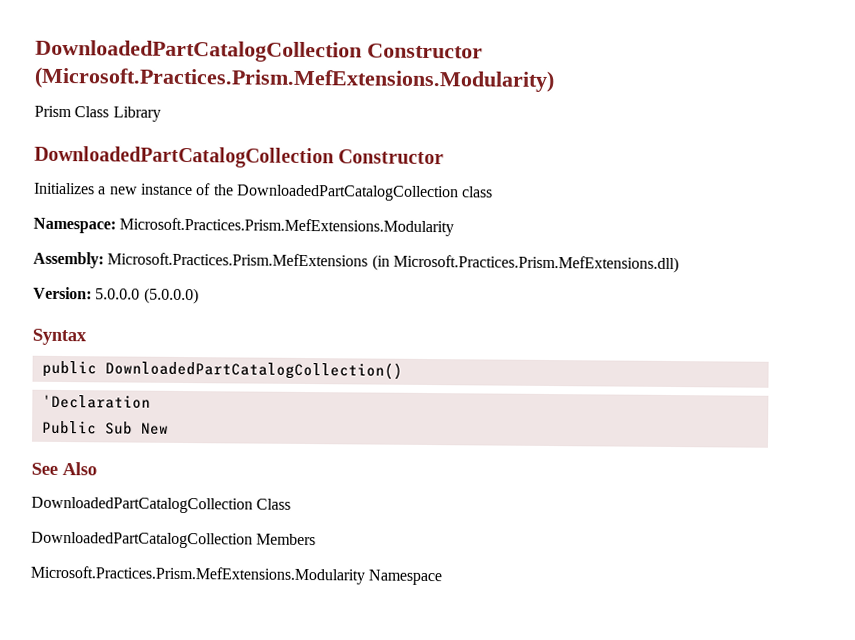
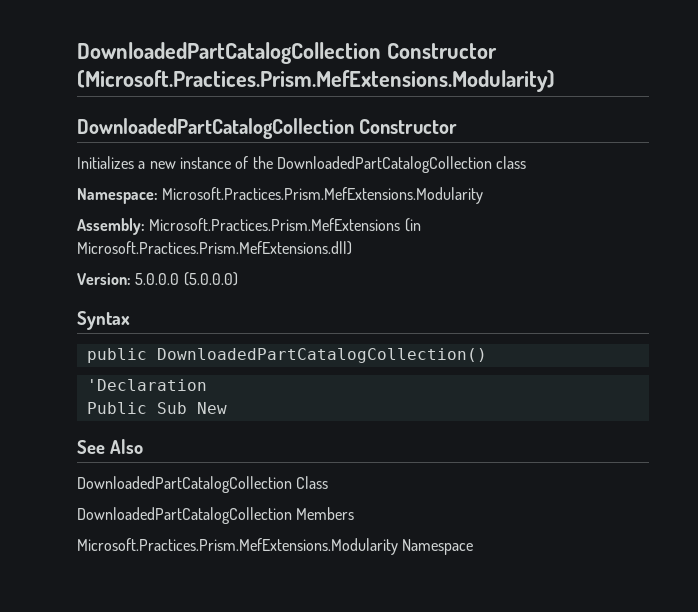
[34,105,161,122] // Prism Class Library -> (555, 81) none

